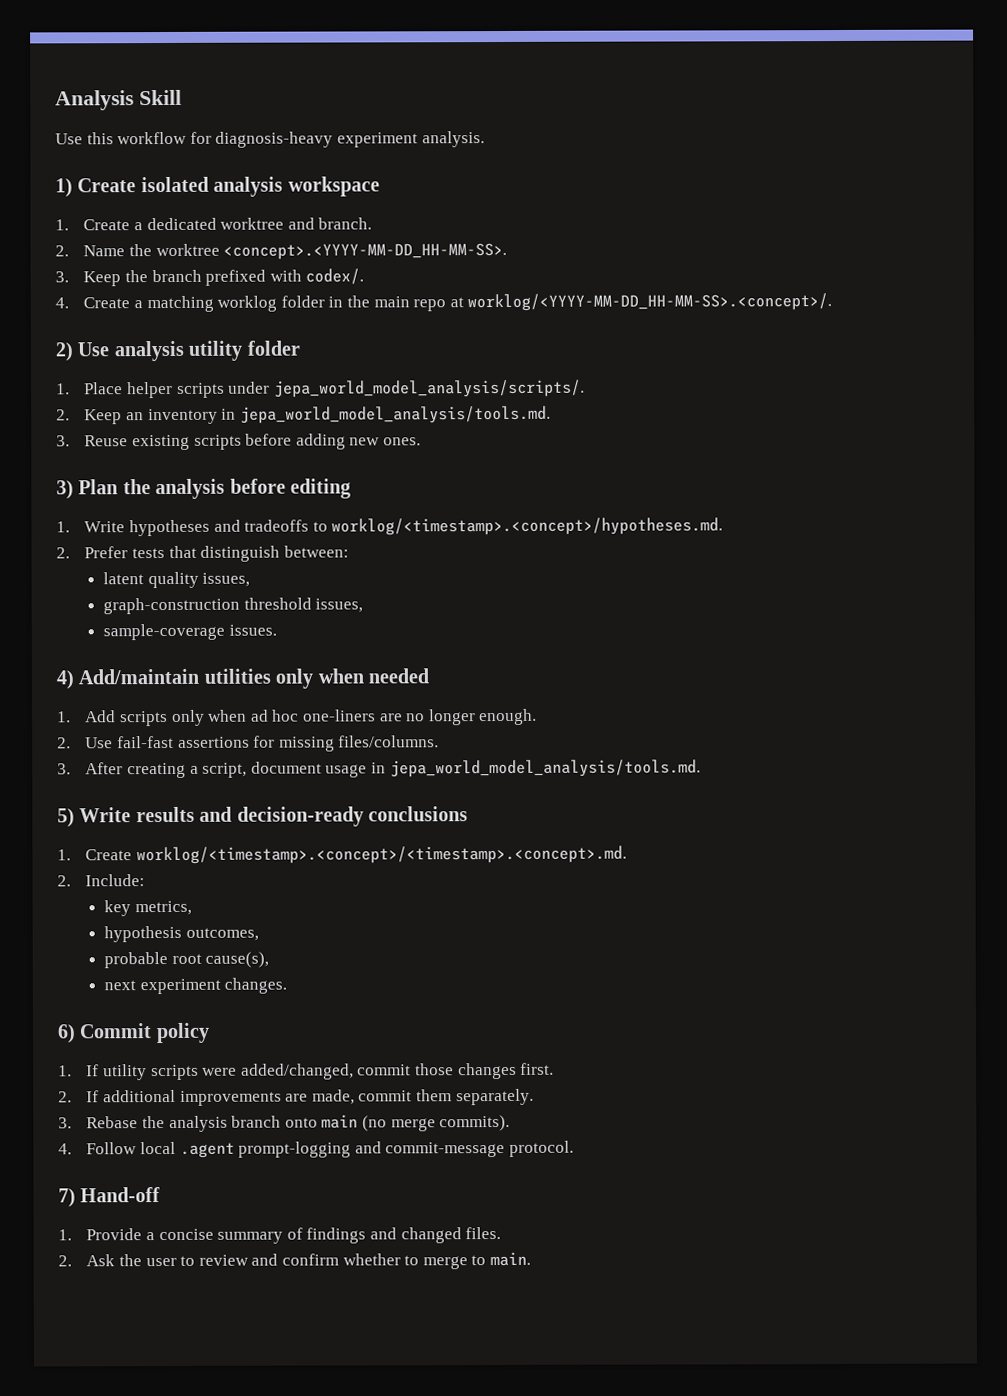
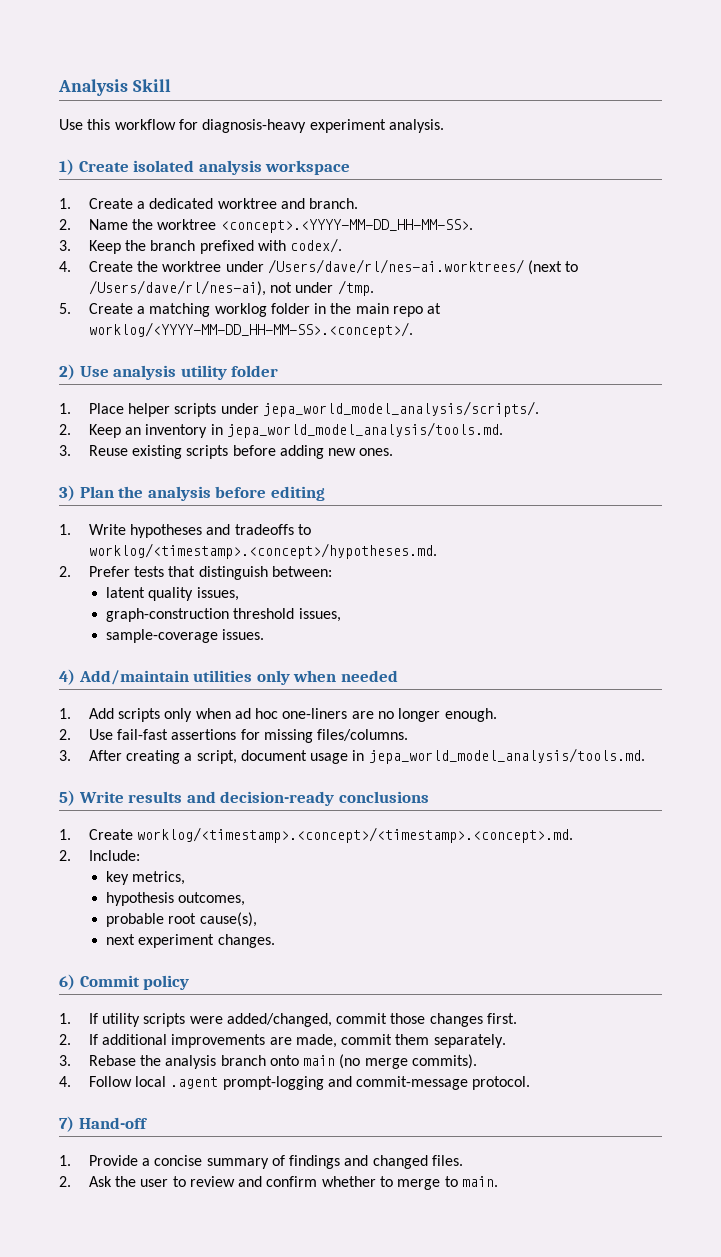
(131, 303) none -> [136,259,579,275] [88,280,374,296] [59,303,133,314] the worktree under /Users/dave/rl/nes-ai.worktrees/ (next to /Users/dave/rl/nes-ai), not under /tmp. // 5. Create

